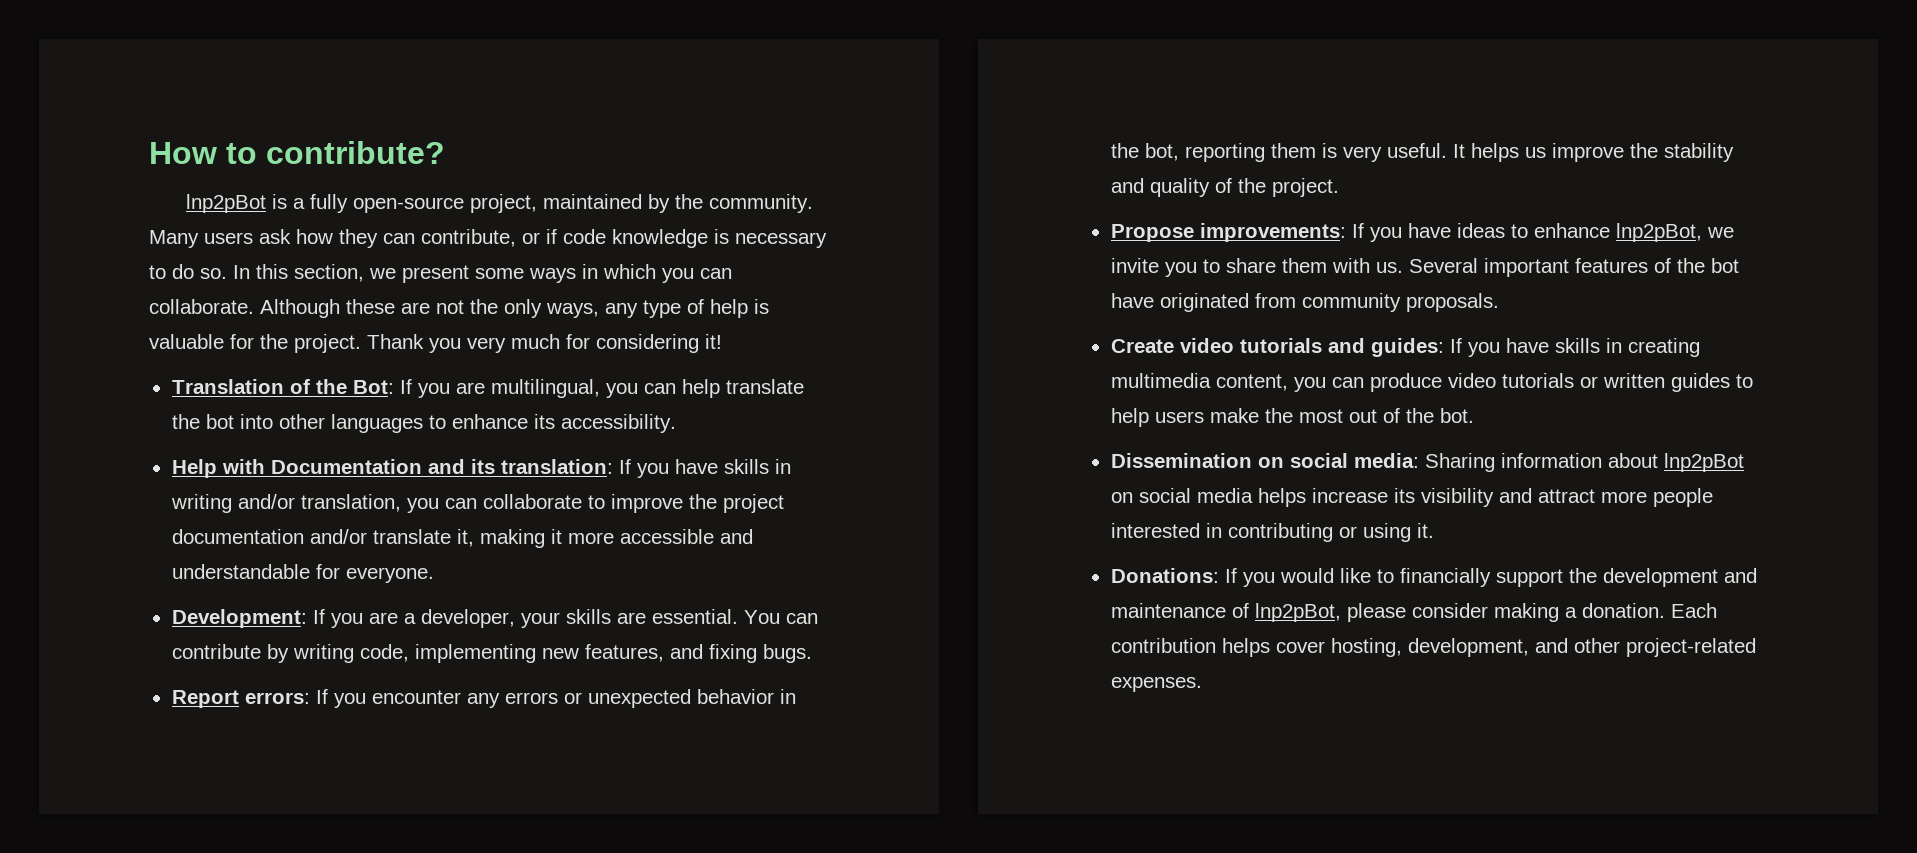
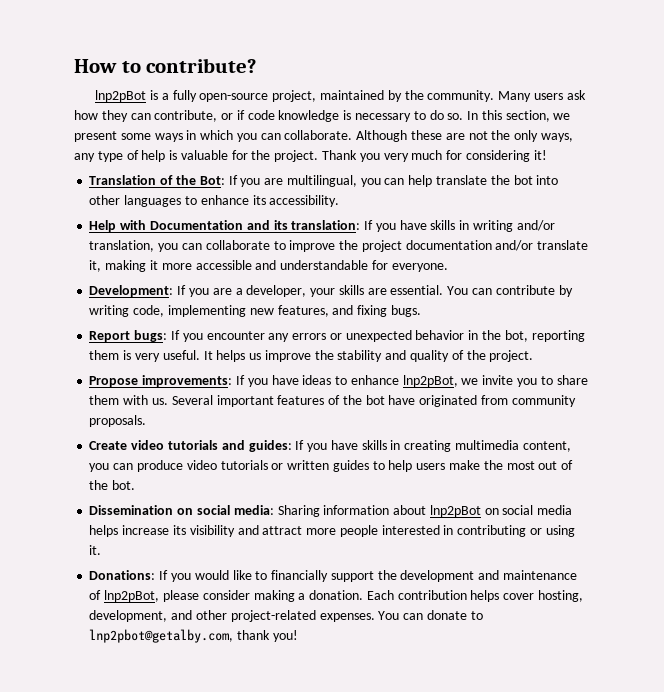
[244,692,310,704] errors: -> [134,330,168,342] bugs:
(1202, 684) none -> [378,610,483,620] [89,629,298,643] You can donate to lnp2pbot@getalby.com, thank you!

